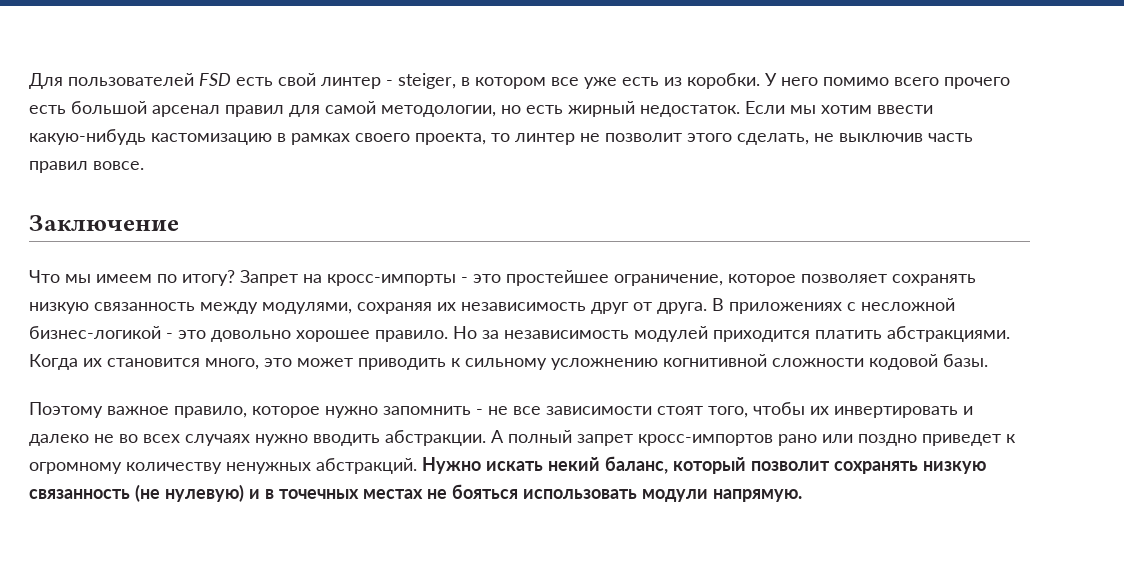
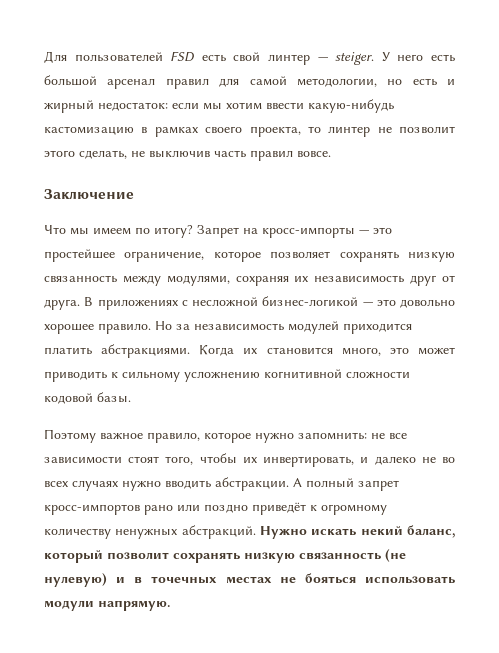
[386,73,1010,89] - steiger, в котором все уже есть из коробки. У него помимо всего прочего -> [317,52,424,65] — steiger. У него
[568,101,785,117] жирный недостаток. Если -> [447,79,455,85] [44,100,199,113] и жирный недостаток: если
[461,277,468,283] - -> [359,230,369,234] —
[166,333,173,339] - -> [362,302,373,306] —
[383,406,483,415] запомнить - -> [298,432,367,440] запомнить:
[834,406,958,418] инвертировать -> [263,456,355,467] инвертировать,
[922,434,1001,446] приведет -> [252,502,306,515] приведёт

